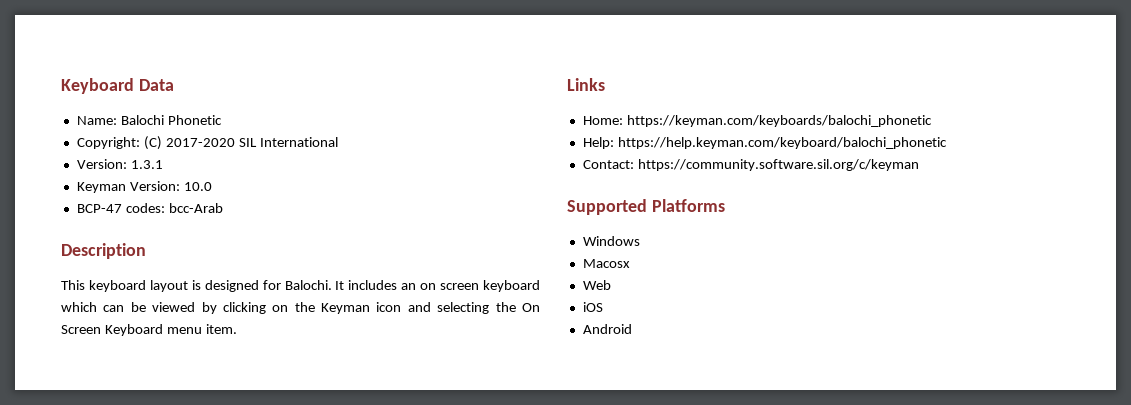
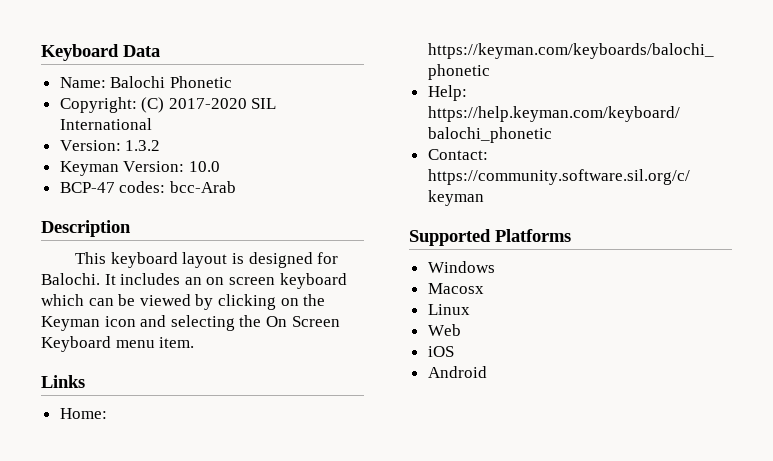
[130,160,163,169] 1.3.1 -> [125,140,161,151] 1.3.2
(630, 263) none -> [427,304,470,315] // Linux

